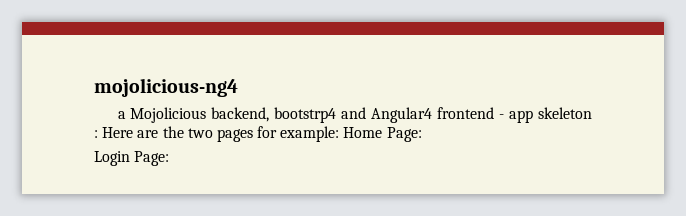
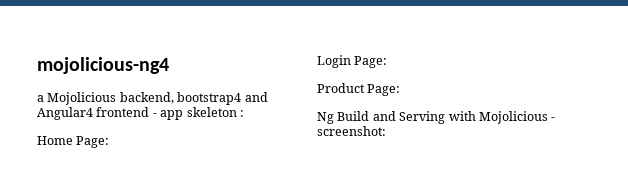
[274,107,337,123] bootstrp4 -> [177,92,242,105] bootstrap4
[102,126,422,142] [94,151,170,166] Here are the two pages for example: Home Page: // Login Page: -> [37,136,110,148] [317,55,388,68] [317,83,401,96] [317,111,556,124] [317,126,386,136] // Home Page: // Login Page: // Product Page: // Ng Build and Serving with Mojolicious - screenshot:

